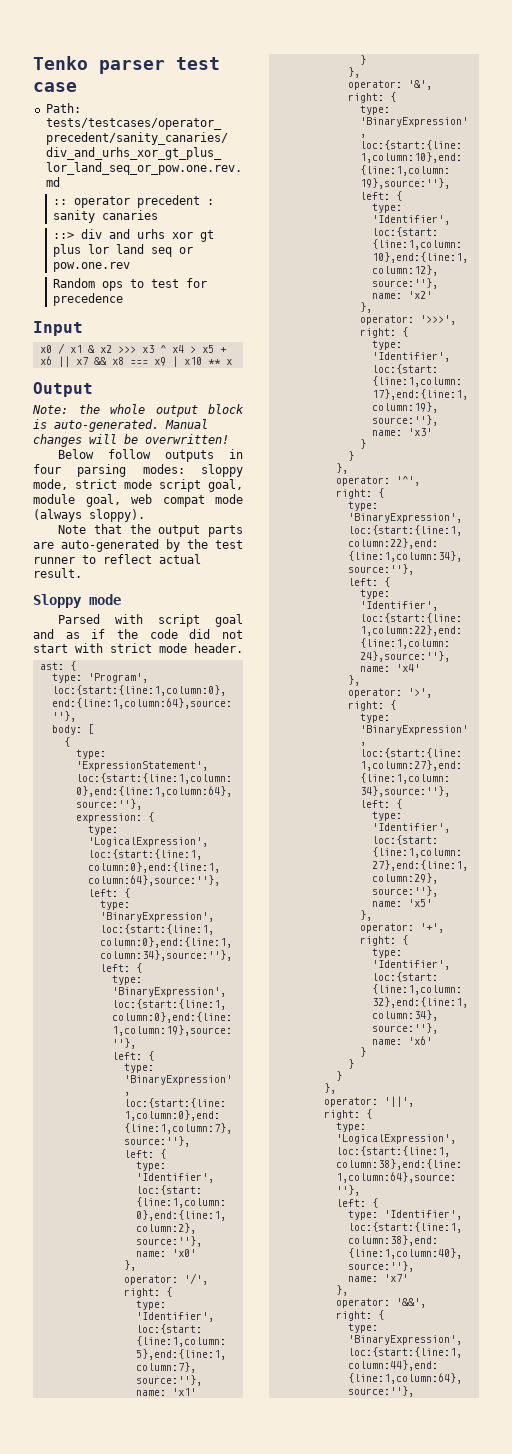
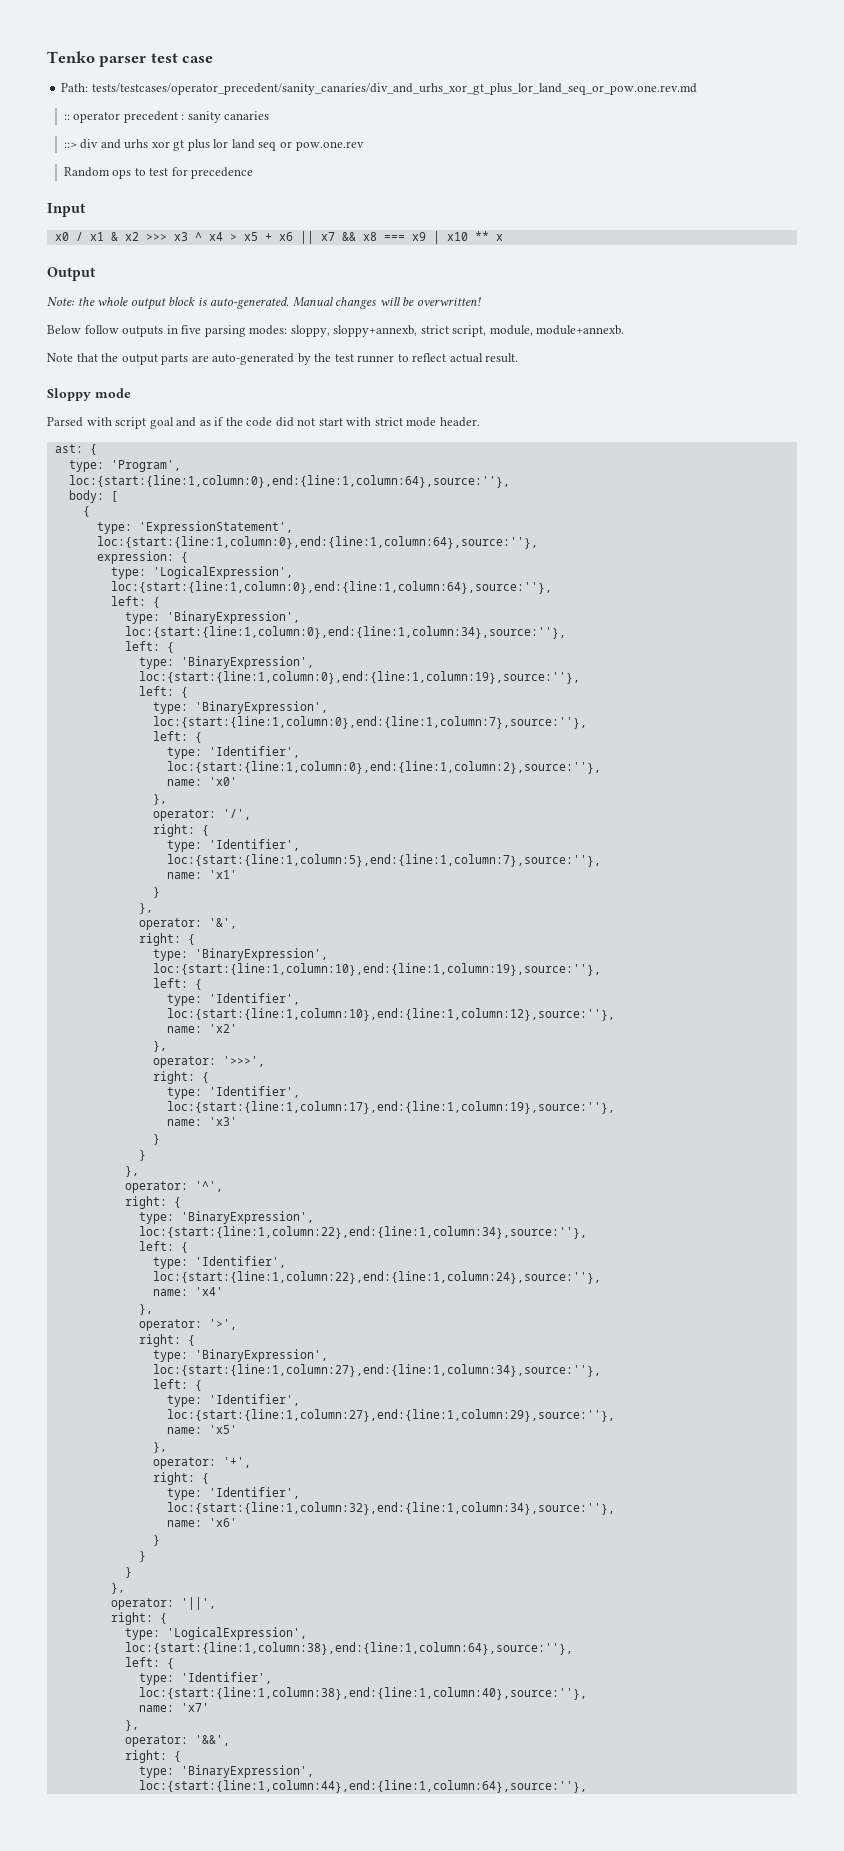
[33,464,61,474] four -> [181,325,202,334] five
[201,464,244,477] [33,479,243,492] [33,494,243,507] [33,509,145,522] sloppy mode, strict mode script goal, module goal, web compat mode (always sloppy). -> [290,325,625,337] sloppy, sloppy+annexb, strict script, module, module+annexb.

